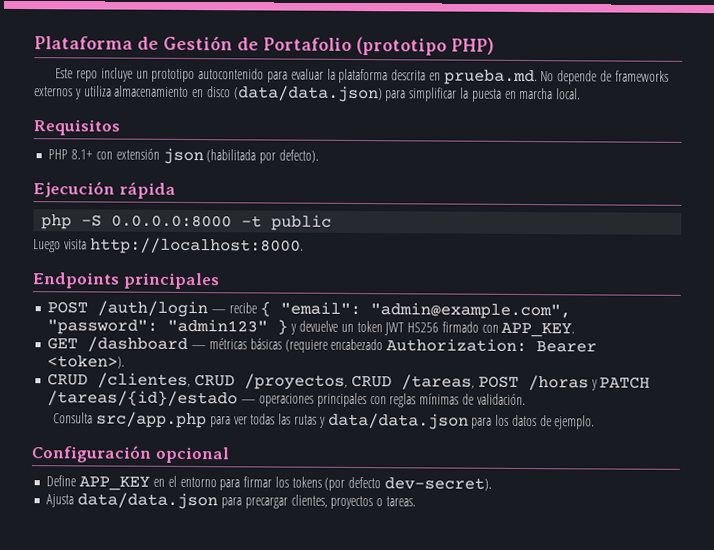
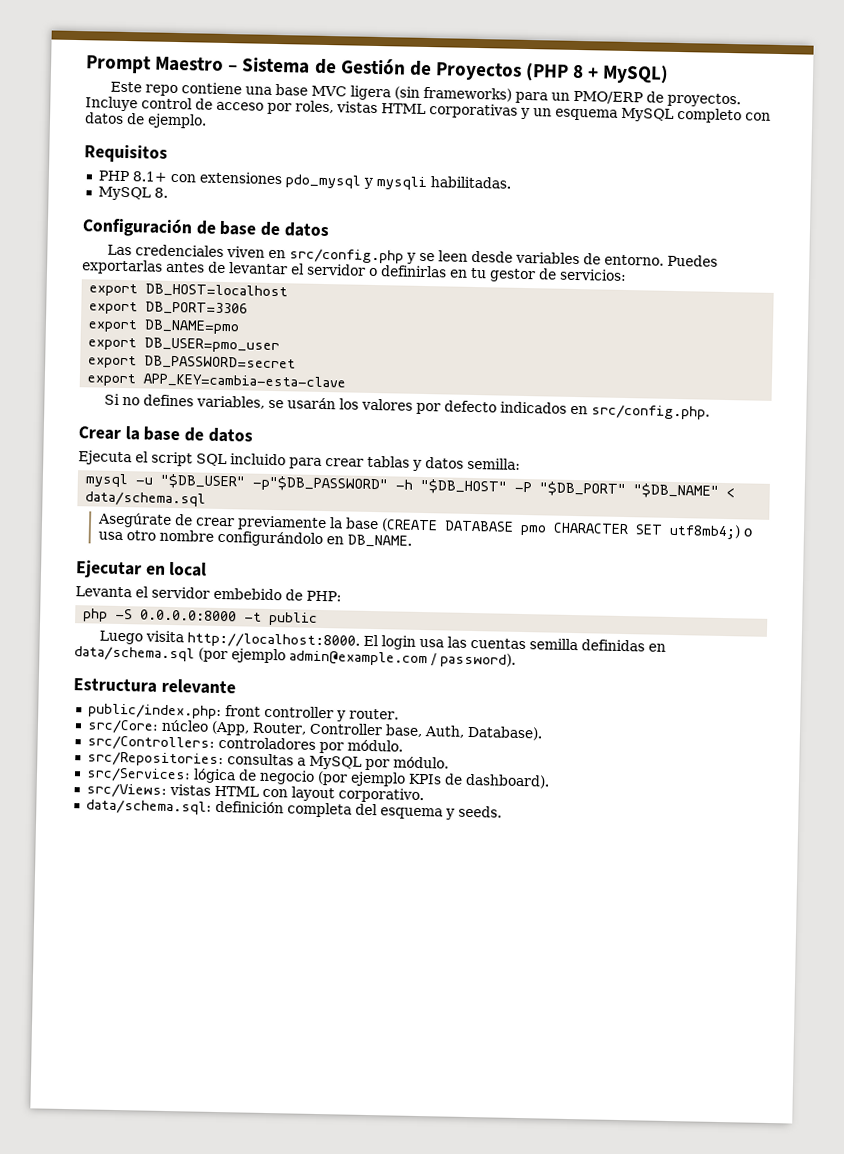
[34,35,494,56] [55,67,669,86] [34,85,582,103] [33,119,120,136] [48,147,319,165] [33,181,176,199] Plataforma de Gestión de Portafolio (prototipo PHP) // Este repo incluye un prototipo autocontenido para evaluar la plataforma descrita en prueba.md. No depende de frameworks externos y utiliza almacenamiento en disco (data/data.json) para simplificar la puesta en marcha local. // Requisitos // PHP 8.1+ con extensión json (habilitada por defecto). // Ejecución rápida -> [85,55,670,84] [110,81,742,108] [85,96,771,124] [84,112,207,129] [84,144,168,163] [97,170,511,191] [97,186,168,201] [82,217,330,238] [107,244,719,267] [81,259,627,283] [89,283,289,299] [89,301,249,316] [88,319,241,335] [88,337,281,354] [88,355,297,371] [87,373,347,390] [104,393,711,420] [78,426,253,443] [78,450,521,471] [85,473,736,499] [85,491,207,507] [96,512,753,540] [97,529,412,548] [75,560,208,579] [75,586,342,602] Prompt Maestro – Sistema de Gestión de Proyectos (PHP 8 + MySQL) // Este repo contiene una base MVC ligera (sin frameworks) para un PMO/ERP de proyectos. Incluye control de acceso por roles, vistas HTML corporativas y un esquema MySQL completo con datos de ejemplo. // Requisitos // PHP 8.1+ con extensiones pdo_mysql y mysqli habilitadas. // MySQL 8. // Configuración de base de datos // Las credenciales viven en src/config.php y se leen desde variables de entorno. Puedes exportarlas antes de levantar el servidor o definirlas en tu gestor de servicios: // export DB_HOST=localhost // export DB_PORT=3306 // export DB_NAME=pmo // export DB_USER=pmo_user // export DB_PASSWORD=secret // export APP_KEY=cambia-esta-clave // Si no defines variables, se usarán los valores por defecto indicados en src/config.php. // Crear la base de datos // Ejecuta el script SQL incluido para crear tablas y datos semilla: // mysql -u "$DB_USER" -p"$DB_PASSWORD" -h "$DB_HOST" -P "$DB_PORT" "$DB_NAME" < data/schema.sql // Asegúrate de crear previamente la base (CREATE DATABASE pmo CHARACTER SET utf8mb4;) o usa otro nombre configurándolo en DB_NAME. // Ejecutar en local // Levanta el servidor embebido de PHP:
[32,272,220,290] [47,300,571,320] [47,318,576,338] [47,336,598,353] [47,355,126,369] [47,372,651,391] [47,390,526,408] [53,411,596,430] [31,445,229,464] [46,475,492,491] [46,492,416,510] // Endpoints principales // POST /auth/login — recibe { "email": "admin@example.com", "password": "admin123" } y devuelve un token JWT HS256 firmado con APP_KEY. // GET /dashboard — métricas básicas (requiere encabezado Authorization: Bearer <token>). // CRUD /clientes, CRUD /proyectos, CRUD /tareas, POST /horas y PATCH /tareas/{id}/estado — operaciones principales con reglas mínimas de validación. // Consulta src/app.php para ver todas las rutas y data/data.json para los datos de ejemplo. // Configuración opcional // Define APP_KEY en el entorno para firmar los tokens (por defecto dev-secret). // Ajusta data/data.json para precargar clientes, proyectos o tareas. -> [363,634,667,652] [74,646,516,668] [73,678,236,695] [87,703,399,722] [86,719,543,741] [86,735,403,754] [86,751,449,771] [85,767,550,789] [85,783,424,804] [85,799,502,820] El login usa las cuentas semilla definidas en data/schema.sql (por ejemplo admin@example.com / password). // Estructura relevante // public/index.php: front controller y router. // src/Core: núcleo (App, Router, Controller base, Auth, Database). // src/Controllers: controladores por módulo. // src/Repositories: consultas a MySQL por módulo. // src/Services: lógica de negocio (por ejemplo KPIs de dashboard). // src/Views: vistas HTML con layout corporativo. // data/schema.sql: definición completa del esquema y seeds.

